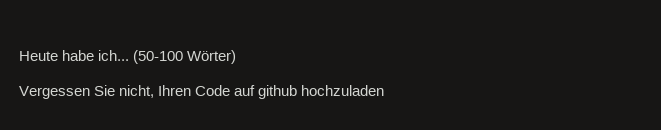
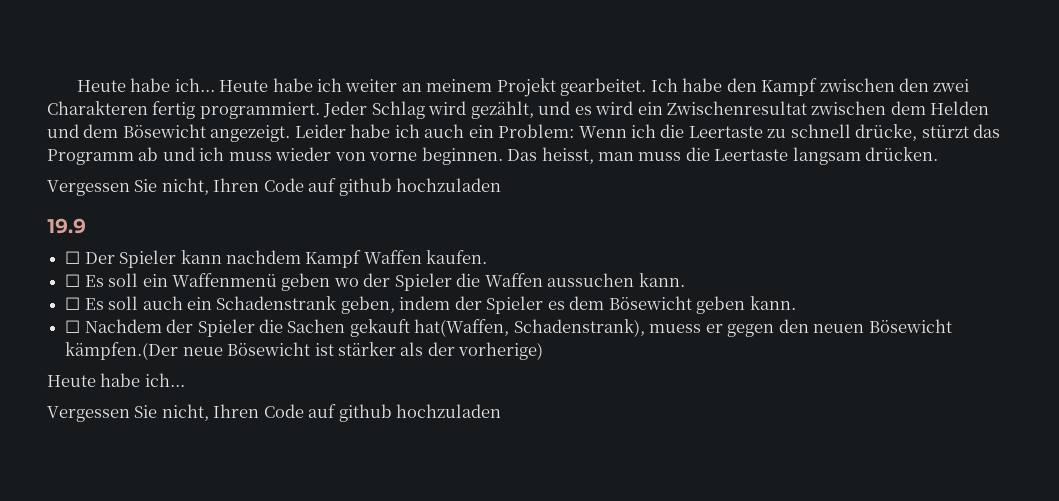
[19,50,237,64] [19,85,385,99] Heute habe ich... (50-100 Wörter) // Vergessen Sie nicht, Ihren Code auf github hochzuladen -> [76,78,970,97] [47,101,990,119] [47,124,1001,142] [47,147,939,165] [47,178,502,196] [47,218,86,234] [65,250,488,268] [65,273,685,291] [65,296,796,314] [65,319,952,337] [65,342,544,360] [47,373,185,387] [47,404,502,422] Heute habe ich... Heute habe ich weiter an meinem Projekt gearbeitet. Ich habe den Kampf zwischen den zwei Charakteren fertig programmiert. Jeder Schlag wird gezählt, und es wird ein Zwischenresultat zwischen dem Helden und dem Bösewicht angezeigt. Leider habe ich auch ein Problem: Wenn ich die Leertaste zu schnell drücke, stürzt das Programm ab und ich muss wieder von vorne beginnen. Das heisst, man muss die Leertaste langsam drücken. // Vergessen Sie nicht, Ihren Code auf github hochzuladen // 19.9 // ☐ Der Spieler kann nachdem Kampf Waffen kaufen. // ☐ Es soll ein Waffenmenü geben wo der Spieler die Waffen aussuchen kann. // ☐ Es soll auch ein Schadenstrank geben, indem der Spieler es dem Bösewicht geben kann. // ☐ Nachdem der Spieler die Sachen gekauft hat(Waffen, Schadenstrank), muess er gegen den neuen Bösewicht kämpfen.(Der neue Bösewicht ist stärker als der vorherige) // Heute habe ich... // Vergessen Sie nicht, Ihren Code auf github hochzuladen

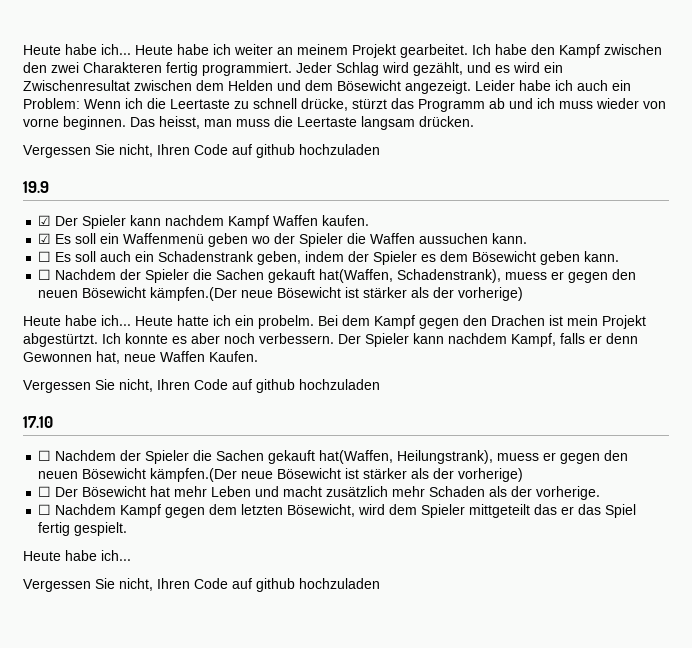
[65,251,81,264] ☐ -> [38,215,52,226] ☑
[65,274,81,287] ☐ -> [38,233,52,244] ☑
[47,404,502,422] // Vergessen Sie nicht, Ihren Code auf github hochzuladen -> [135,315,646,329] [23,333,638,347] [23,351,258,364] [23,379,380,393] [23,416,53,428] [38,450,629,464] [38,468,524,482] [38,486,601,500] [38,504,637,518] [38,522,128,536] [23,550,131,561] [23,578,380,592] Heute hatte ich ein probelm. Bei dem Kampf gegen den Drachen ist mein Projekt abgestürtzt. Ich konnte es aber noch verbessern. Der Spieler kann nachdem Kampf, falls er denn Gewonnen hat, neue Waffen Kaufen. // Vergessen Sie nicht, Ihren Code auf github hochzuladen // 17.10 // ☐ Nachdem der Spieler die Sachen gekauft hat(Waffen, Heilungstrank), muess er gegen den neuen Bösewicht kämpfen.(Der neue Bösewicht ist stärker als der vorherige) // ☐ Der Bösewicht hat mehr Leben und macht zusätzlich mehr Schaden als der vorherige. // ☐ Nachdem Kampf gegen dem letzten Bösewicht, wird dem Spieler mittgeteilt das er das Spiel fertig gespielt. // Heute habe ich... // Vergessen Sie nicht, Ihren Code auf github hochzuladen

